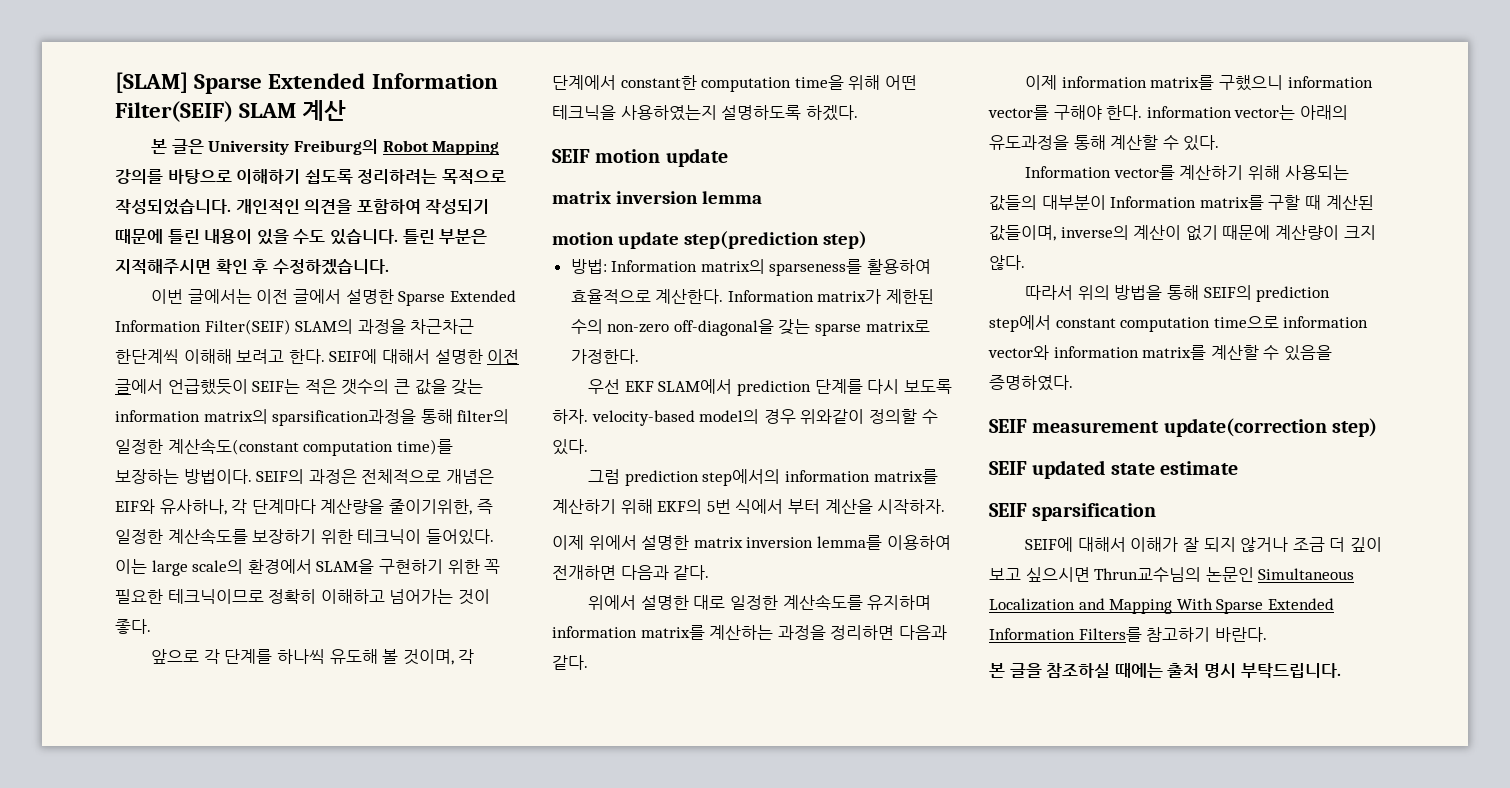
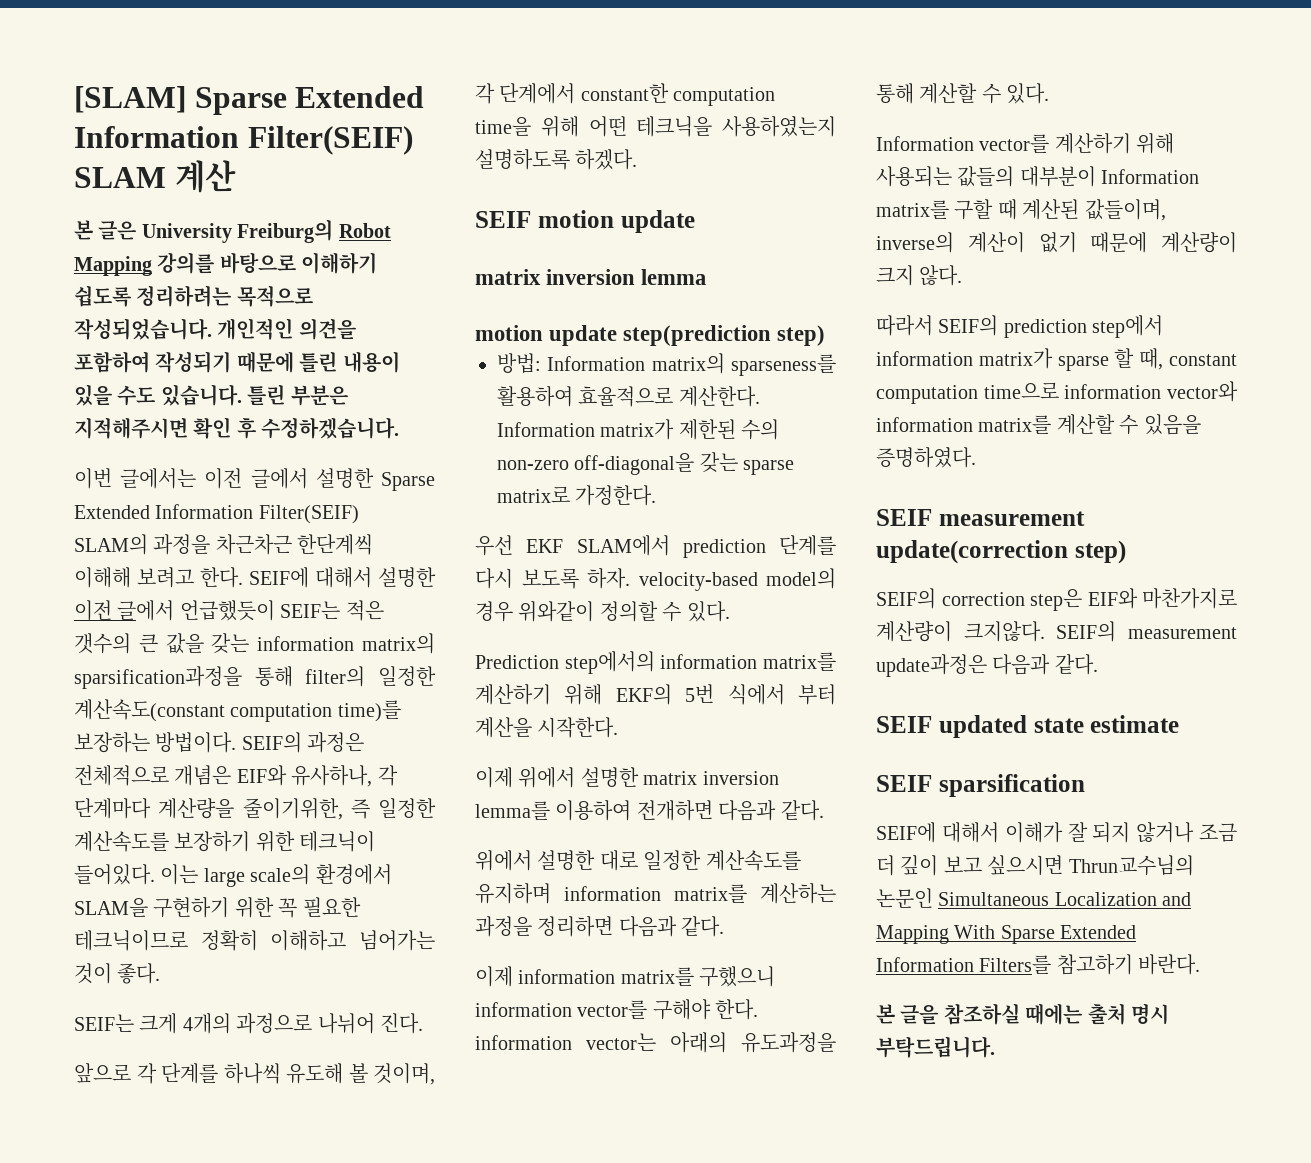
(151, 626) none -> [74,1013,423,1034] // SEIF는 크게 4개의 과정으로 나뉘어 진다.
[588,469,699,486] 그럼 prediction -> [475,655,559,669] Prediction
[877,499,946,514] 시작하자. -> [537,717,619,738] 시작한다.
[1077,285,1331,302] [989,315,1051,332] 위의 방법을 통해 SEIF의 prediction step에서 -> [938,315,1164,338] [876,348,1164,371] SEIF의 prediction step에서 information matrix가 sparse 할 때,
(1378, 427) none -> [876,588,1237,611] [876,621,1237,642] [876,654,1098,677] // SEIF의 correction step은 EIF와 마찬가지로 계산량이 크지않다. SEIF의 measurement update과정은 다음과 같다.

